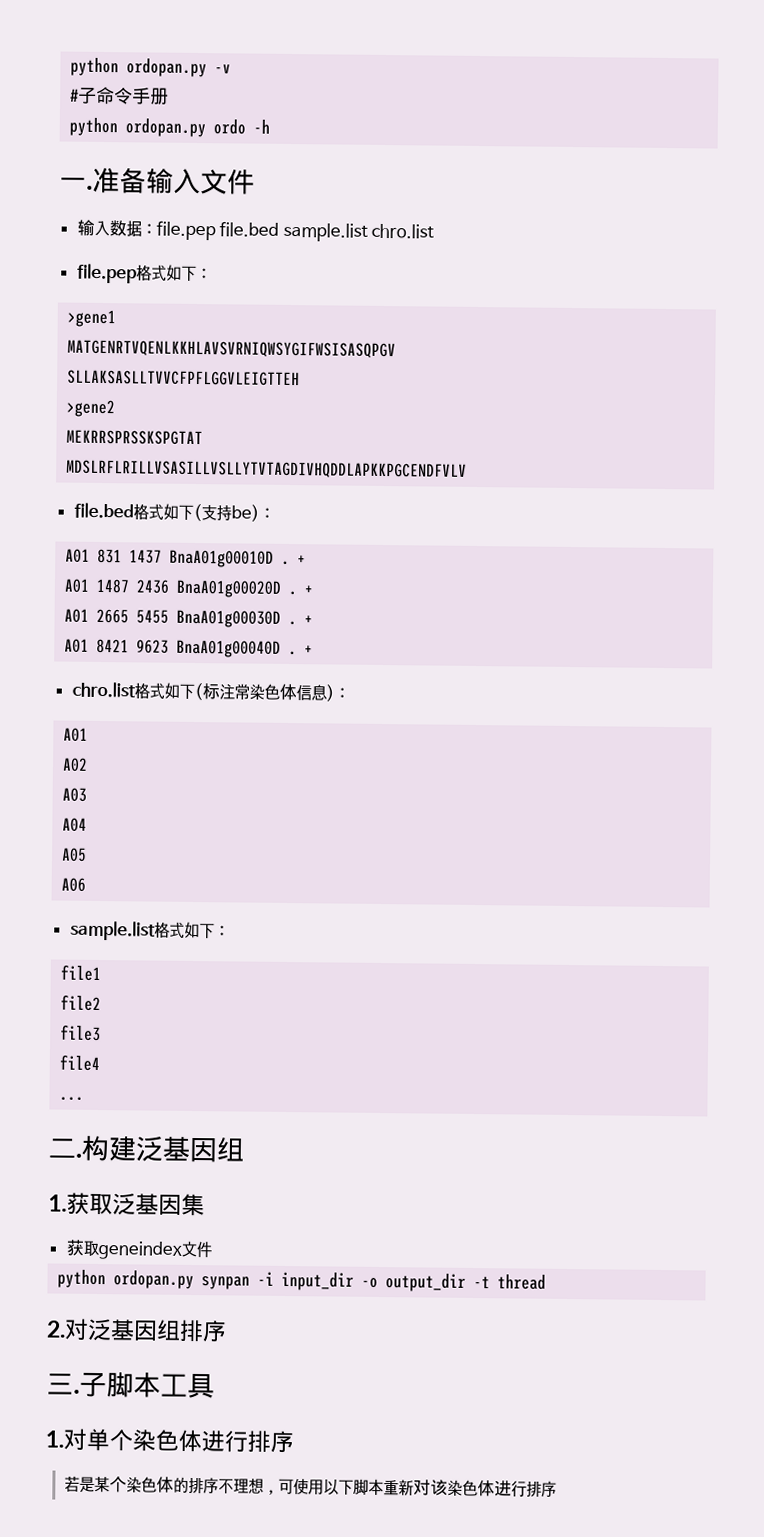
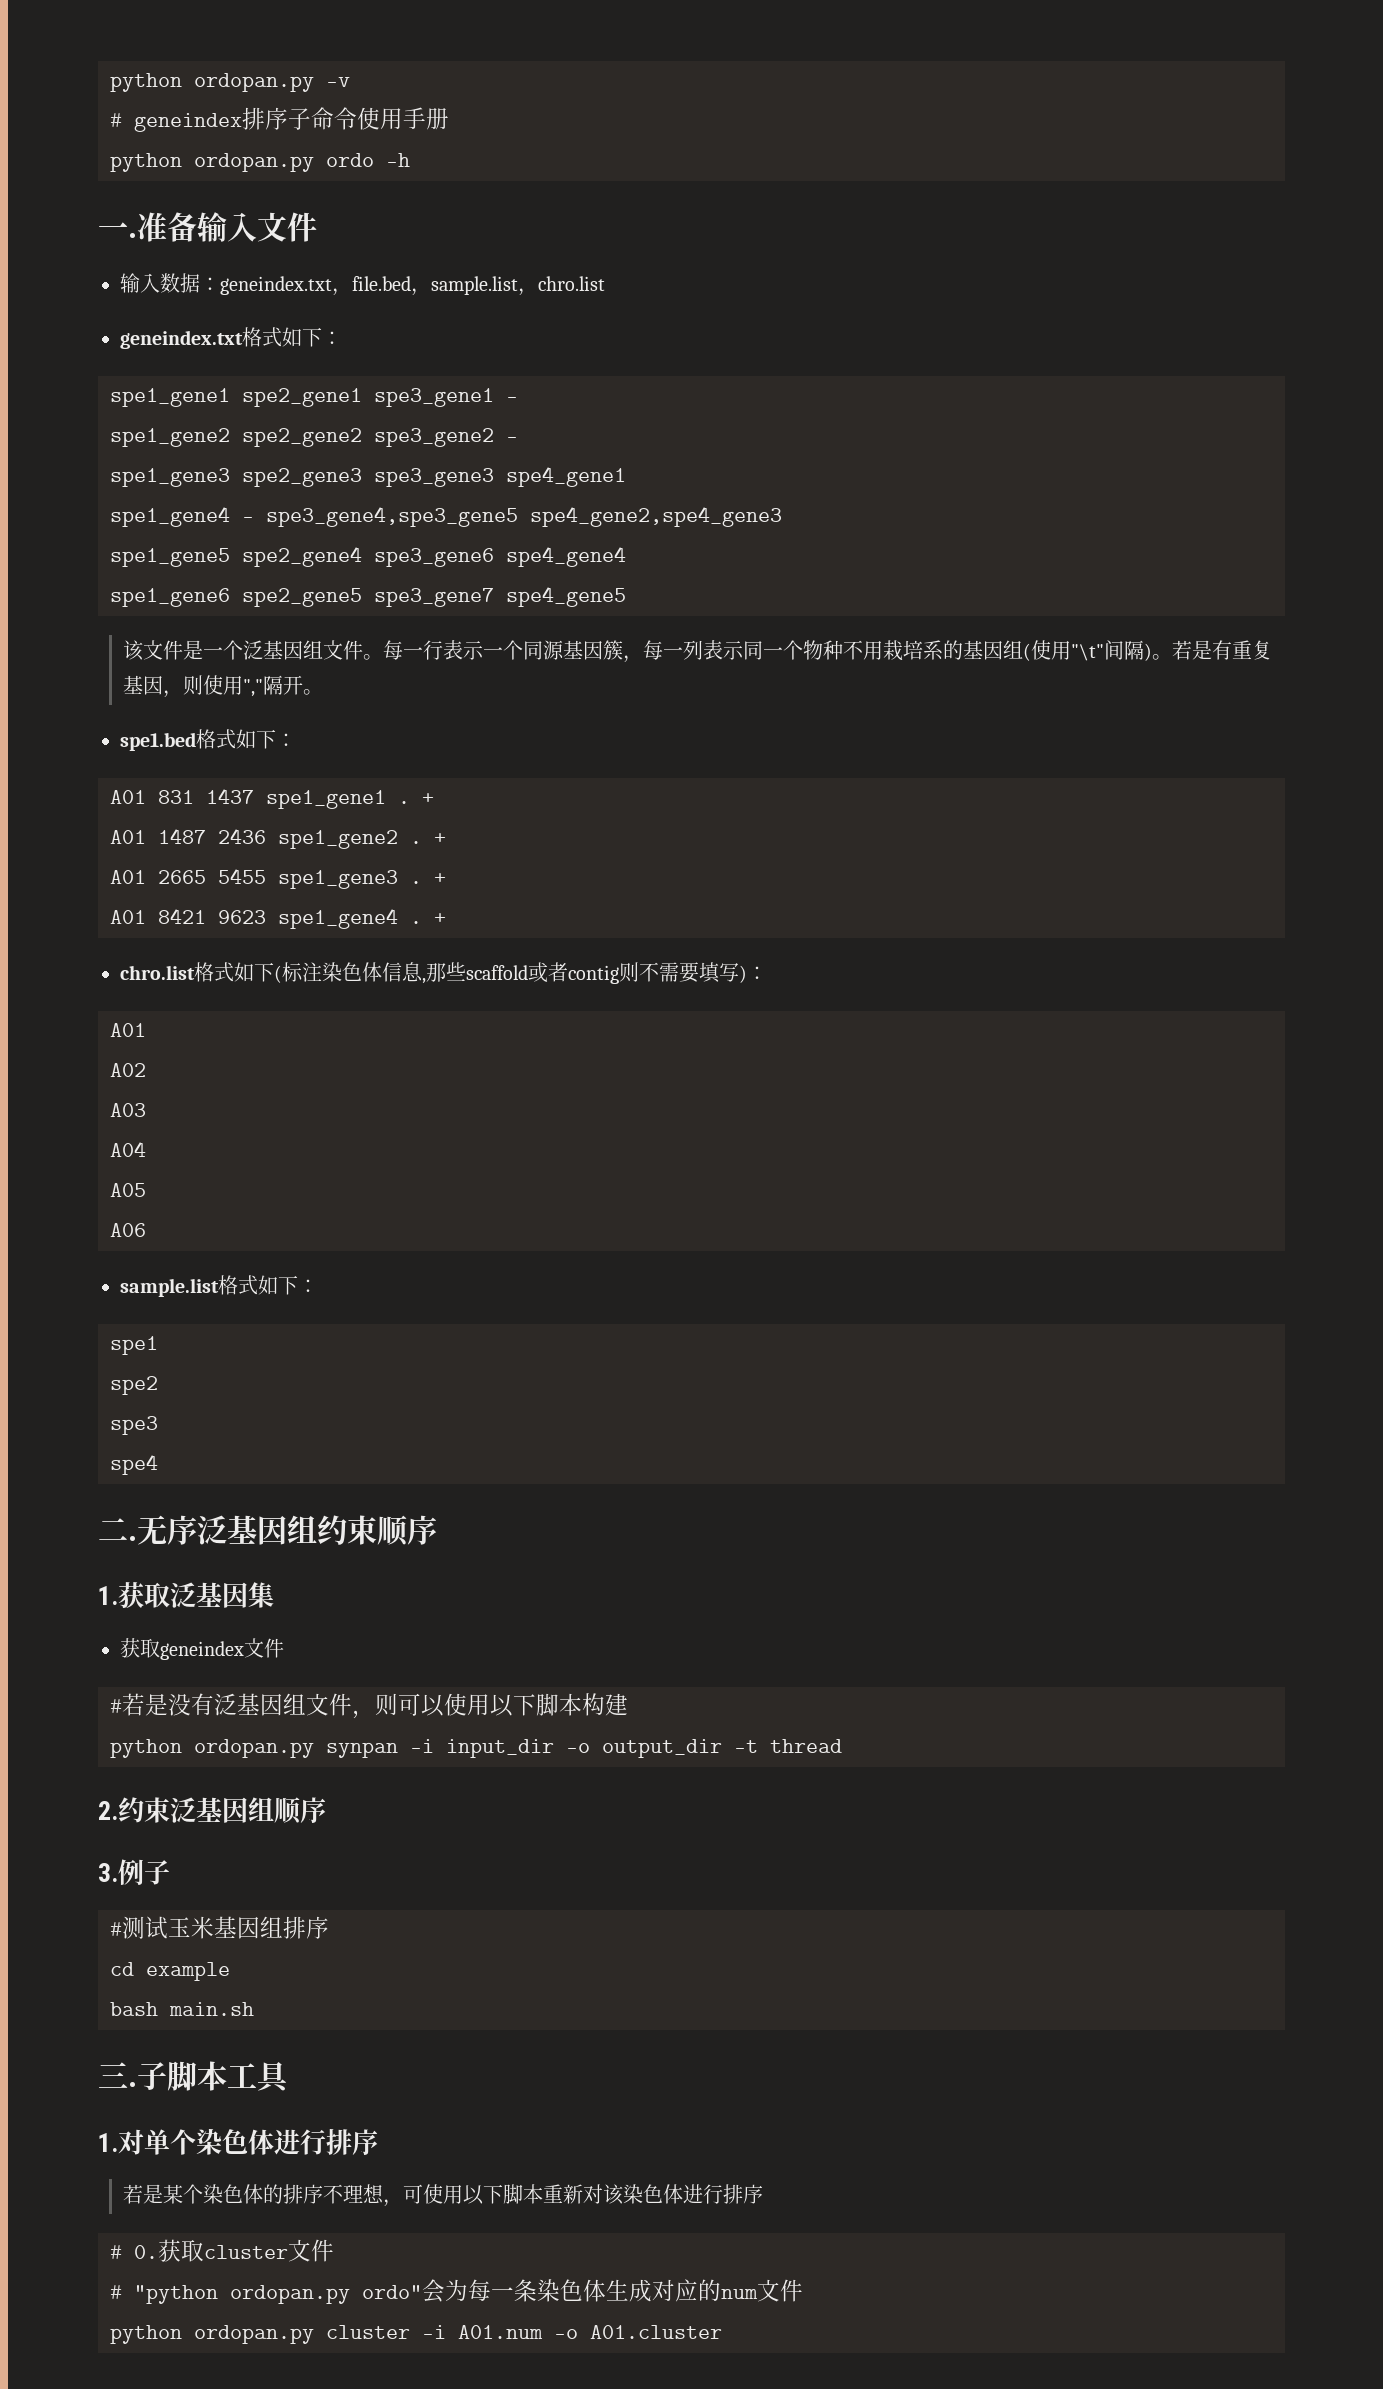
[78,86,134,105] 子命令 -> [134,107,403,132] geneindex排序子命令使用
[155,220,368,242] file.pep file.bed sample.list -> [220,276,538,296] geneindex.txt，file.bed，sample.list，
[76,263,212,284] [67,309,117,328] [67,339,397,359] [67,369,301,387] [66,399,116,418] [66,429,204,446] [66,459,468,479] [73,502,260,522] file.pep格式如下： // >gene1 // MATGENRTVQENLKKHLAVSVRNIQWSYGIFWSISASQPGV // SLLAKSASLLTVVCFPFLGGVLEIGTTEH // >gene2 // MEKRRSPRSSKSPGTAT // MDSLRFLRILLVSASILLVSLLYTVTAGDIVHQDDLAPKKPGCENDFVLV // file.bed格式如下(支持be) -> [120,327,342,349] [110,388,518,407] [110,428,518,447] [110,466,626,487] [110,506,782,527] [110,546,626,567] [110,586,626,607] [122,640,1272,663] [122,675,323,698] [120,729,276,751] geneindex.txt格式如下： // spe1_gene1 spe2_gene1 spe3_gene1 - // spe1_gene2 spe2_gene2 spe3_gene2 - // spe1_gene3 spe2_gene3 spe3_gene3 spe4_gene1 // spe1_gene4 - spe3_gene4,spe3_gene5 spe4_gene2,spe4_gene3 // spe1_gene5 spe2_gene4 spe3_gene6 spe4_gene4 // spe1_gene6 spe2_gene5 spe3_gene7 spe4_gene5 // 该文件是一个泛基因组文件。每一行表示一个同源基因簇，每一列表示同一个物种不用栽培系的基因组(使用"\t"间隔)。若是有重复基因，则使用","隔开。 // spe1.bed格式如下
[169,549,275,568] BnaA01g00010D -> [266,790,386,809] spe1_gene1
[176,579,282,598] BnaA01g00020D -> [278,830,398,849] spe1_gene2
[176,609,282,628] BnaA01g00030D -> [278,870,398,889] spe1_gene3
[176,639,282,658] BnaA01g00040D -> [278,908,398,929] spe1_gene4
[233,683,250,700] 常 -> (322, 972) none
(327, 692) none -> [422,962,739,984] ,那些scaffold或者contig则不需要填写
[60,964,102,982] [60,994,102,1012] [60,1024,102,1042] [59,1054,101,1072] [59,1096,85,1101] file1 // file2 // file3 // file4 // ... -> [110,1336,158,1355] [110,1376,158,1395] [110,1416,158,1435] [110,1454,158,1475] spe1 // spe2 // spe3 // spe4
[81,1135,245,1163] 构建泛基因组 -> [137,1515,437,1546] 无序泛基因组约束顺序
(212, 1249) none -> [110,1693,628,1719] // #若是没有泛基因组文件，则可以使用以下脚本构建
[64,1318,227,1343] 对泛基因组排序 -> [118,1797,326,1824] [98,1859,170,1885] [110,1916,329,1939] [110,1962,230,1981] [110,2002,254,2016] 约束泛基因组顺序 // 3.例子 // #测试玉米基因组排序 // cd example // bash main.sh
(558, 1488) none -> [110,2239,334,2262] [110,2279,803,2304] [110,2325,722,2344] // # 0.获取cluster文件 // # "python ordopan.py ordo"会为每一条染色体生成对应的num文件 // python ordopan.py cluster -i A01.num -o A01.cluster

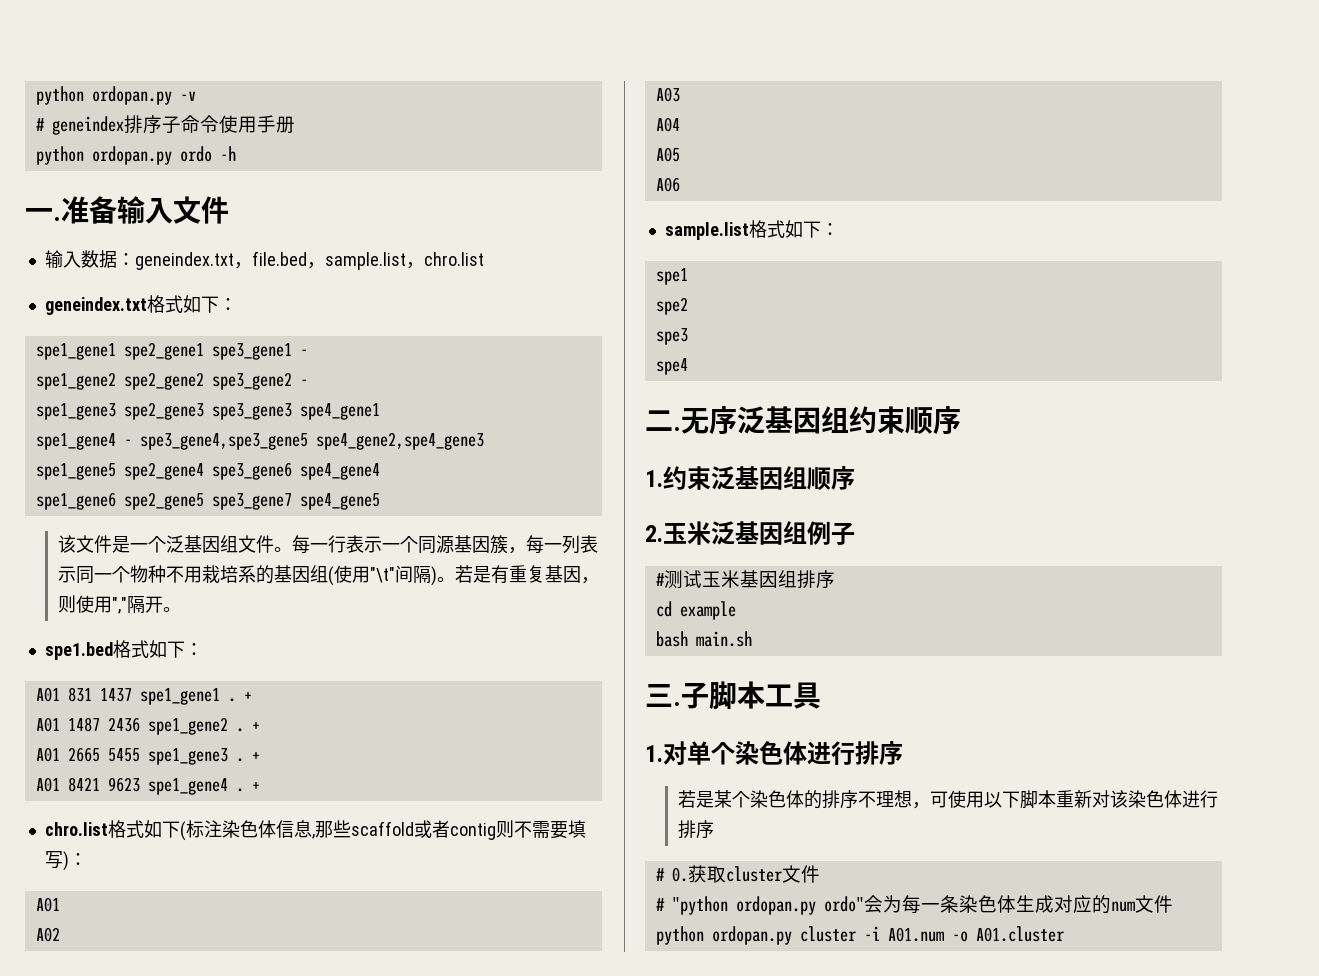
[118,1582,274,1608] [120,1638,284,1660] [110,1693,628,1719] [110,1739,842,1758] [98,1801,118,1820] 获取泛基因集 // 获取geneindex文件 // #若是没有泛基因组文件，则可以使用以下脚本构建 // python ordopan.py synpan -i input_dir -o output_dir -t thread // 2. -> (663, 478) none
[98,1863,118,1882] 3. -> [645,521,807,545] 2.玉米泛基因组

